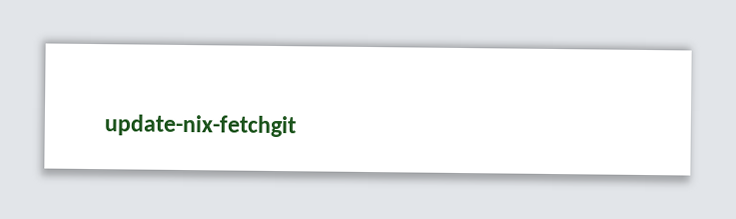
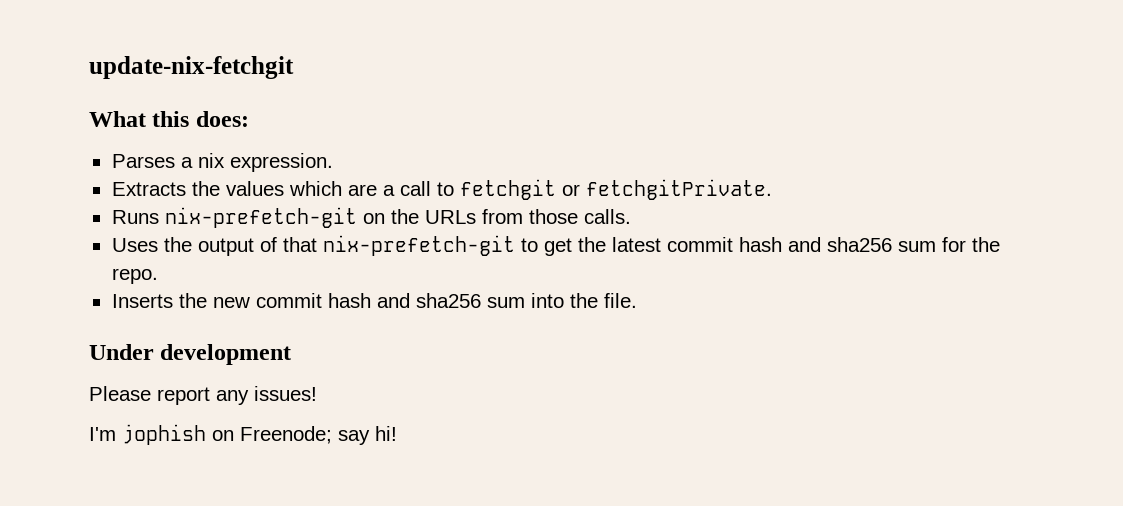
(296, 126) none -> [89,111,249,127] [111,153,333,172] [111,179,772,200] [111,207,631,228] [111,235,1000,256] [111,268,158,284] [111,293,637,308] [89,344,292,365] [89,386,317,405] [89,424,397,445] // What this does: // Parses a nix expression. // Extracts the values which are a call to fetchgit or fetchgitPrivate. // Runs nix-prefetch-git on the URLs from those calls. // Uses the output of that nix-prefetch-git to get the latest commit hash and sha256 sum for the repo. // Inserts the new commit hash and sha256 sum into the file. // Under development // Please report any issues! // I'm jophish on Freenode; say hi!

